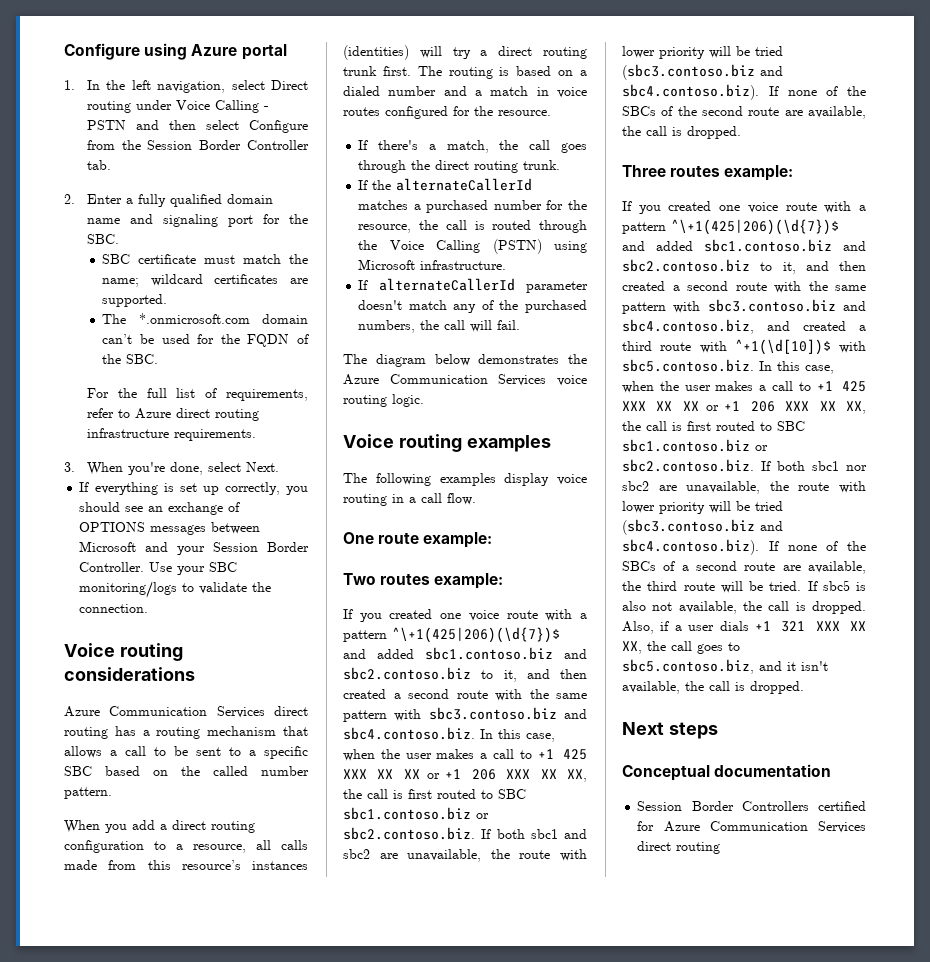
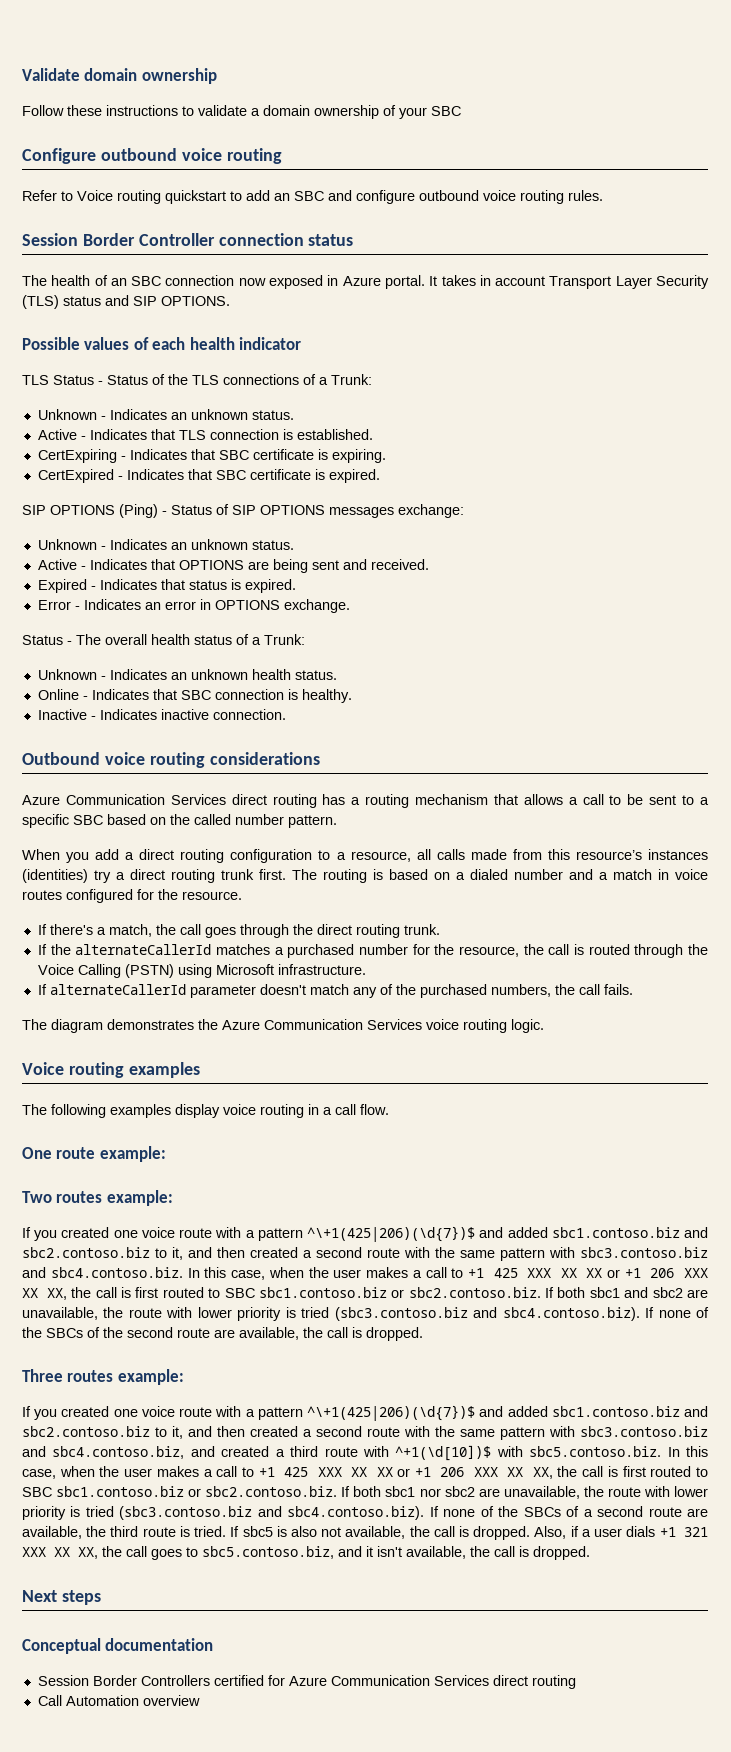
[64,43,287,60] [64,80,308,93] [86,100,269,113] [86,120,308,133] [86,140,309,150] [86,160,111,170] [64,194,273,207] [86,214,309,227] [86,234,119,244] [102,254,308,264] [102,274,308,287] [102,294,168,307] [102,313,308,324] [102,334,309,347] [102,354,159,364] [86,388,308,401] [86,408,259,421] [86,428,256,441] [64,462,279,475] [79,482,308,495] [79,502,241,515] [79,522,261,535] [79,541,309,555] [79,562,238,575] [79,581,272,598] Configure using Azure portal // 1. In the left navigation, select Direct routing under Voice Calling - PSTN and then select Configure from the Session Border Controller tab. // 2. Enter a fully qualified domain name and signaling port for the SBC. // SBC certificate must match the name; wildcard certificates are supported. // The *.onmicrosoft.com domain can’t be used for the FQDN of the SBC. // For the full list of requirements, refer to Azure direct routing infrastructure requirements. // 3. When you're done, select Next. // If everything is set up correctly, you should see an exchange of OPTIONS messages between Microsoft and your Session Border Controller. Use your SBC monitoring/logs to validate the -> [22,68,217,84] [22,105,461,119] [22,148,282,164] [22,190,603,204] [22,233,354,246] [22,275,709,289] [22,295,230,309] [22,337,302,350] [22,374,372,385] [37,409,294,420] [37,429,373,440] [37,449,386,463] [37,469,380,483] [22,504,464,518] [37,539,294,550] [37,559,429,573] [37,579,296,593] [37,599,350,613] [22,634,305,645] [37,669,337,680] [37,689,352,703] [37,709,209,720] Validate domain ownership // Follow these instructions to validate a domain ownership of your SBC // Configure outbound voice routing // Refer to Voice routing quickstart to add an SBC and configure outbound voice routing rules. // Session Border Controller connection status // The health of an SBC connection now exposed in Azure portal. It takes in account Transport Layer Security (TLS) status and SIP OPTIONS. // Possible values of each health indicator // TLS Status - Status of the TLS connections of a Trunk: // Unknown - Indicates an unknown status. // Active - Indicates that TLS connection is established. // CertExpiring - Indicates that SBC certificate is expiring. // CertExpired - Indicates that SBC certificate is expired. // SIP OPTIONS (Ping) - Status of SIP OPTIONS messages exchange: // Unknown - Indicates an unknown status. // Active - Indicates that OPTIONS are being sent and received. // Expired - Indicates that status is expired. // Error - Indicates an error in OPTIONS exchange. // Status - The overall health status of a Trunk: // Unknown - Indicates an unknown health status. // Online - Indicates that SBC connection is healthy. // Inactive - Indicates inactive
[64,643,115,657] Voice -> [22,752,145,765] Outbound voice
[419,46,442,58] will -> (88, 876) none
[470,320,521,332] will fail. -> [603,984,633,995] fails.
[434,354,470,366] below -> (103, 1026) none
[709,46,750,58] will be -> [285,1307,296,1318] is
[709,501,750,513] will be -> [70,1506,81,1517] is
[720,581,763,593] will be -> [179,1526,190,1537] is
(721, 848) none -> [37,1695,200,1706] // Call Automation overview

